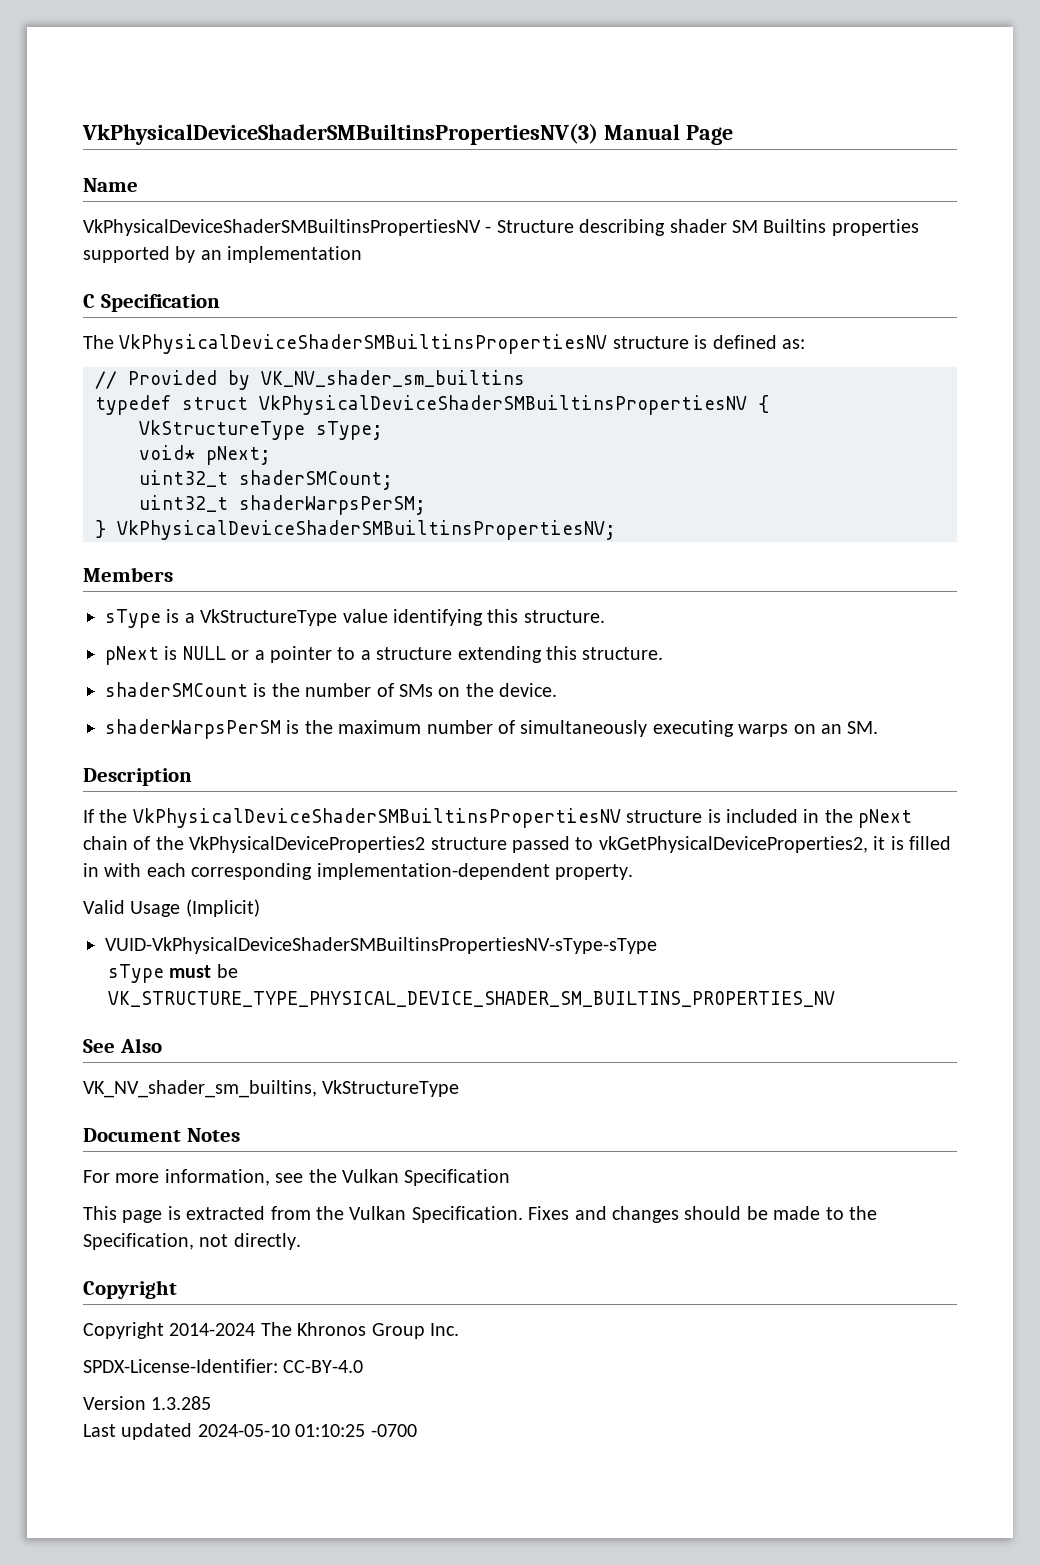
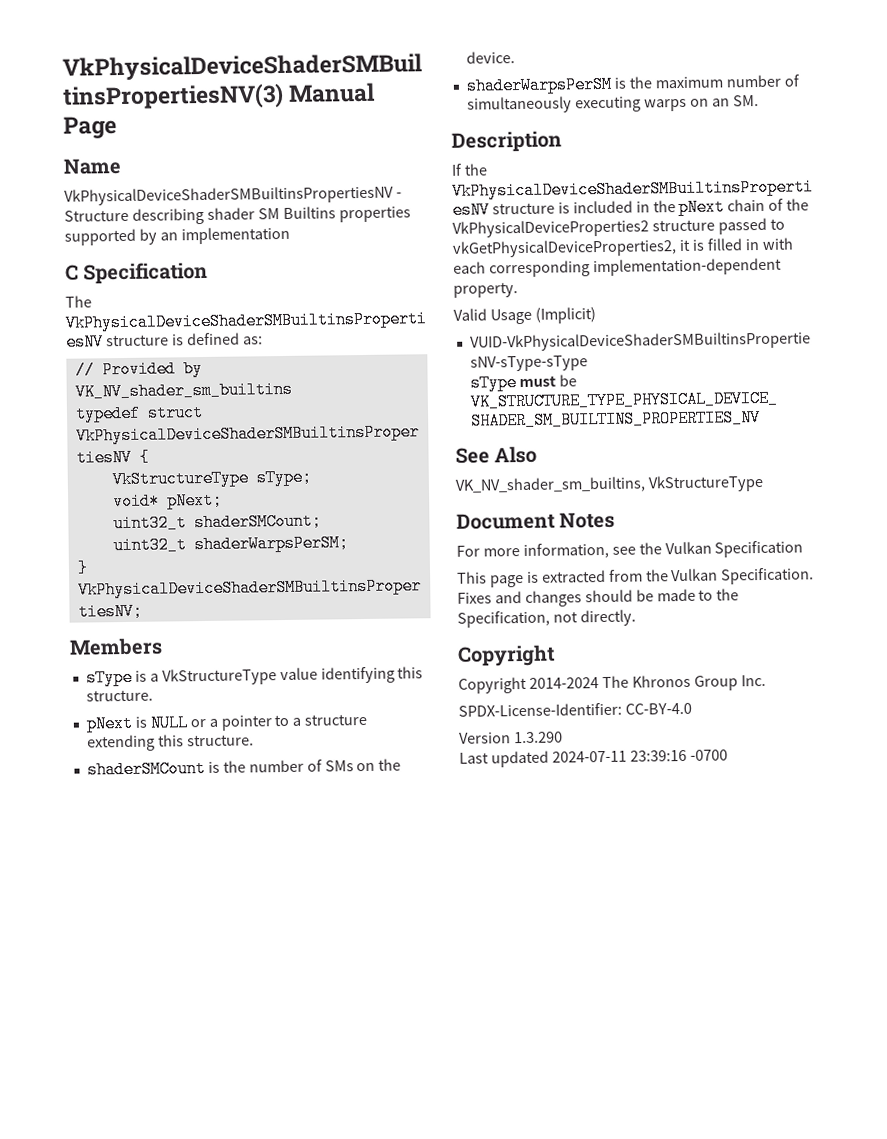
[151,1396,212,1410] 1.3.285 -> [513,731,563,744] 1.3.290
[197,1424,366,1437] 2024-05-10 01:10:25 -> [551,749,687,763] 2024-07-11 23:39:16

